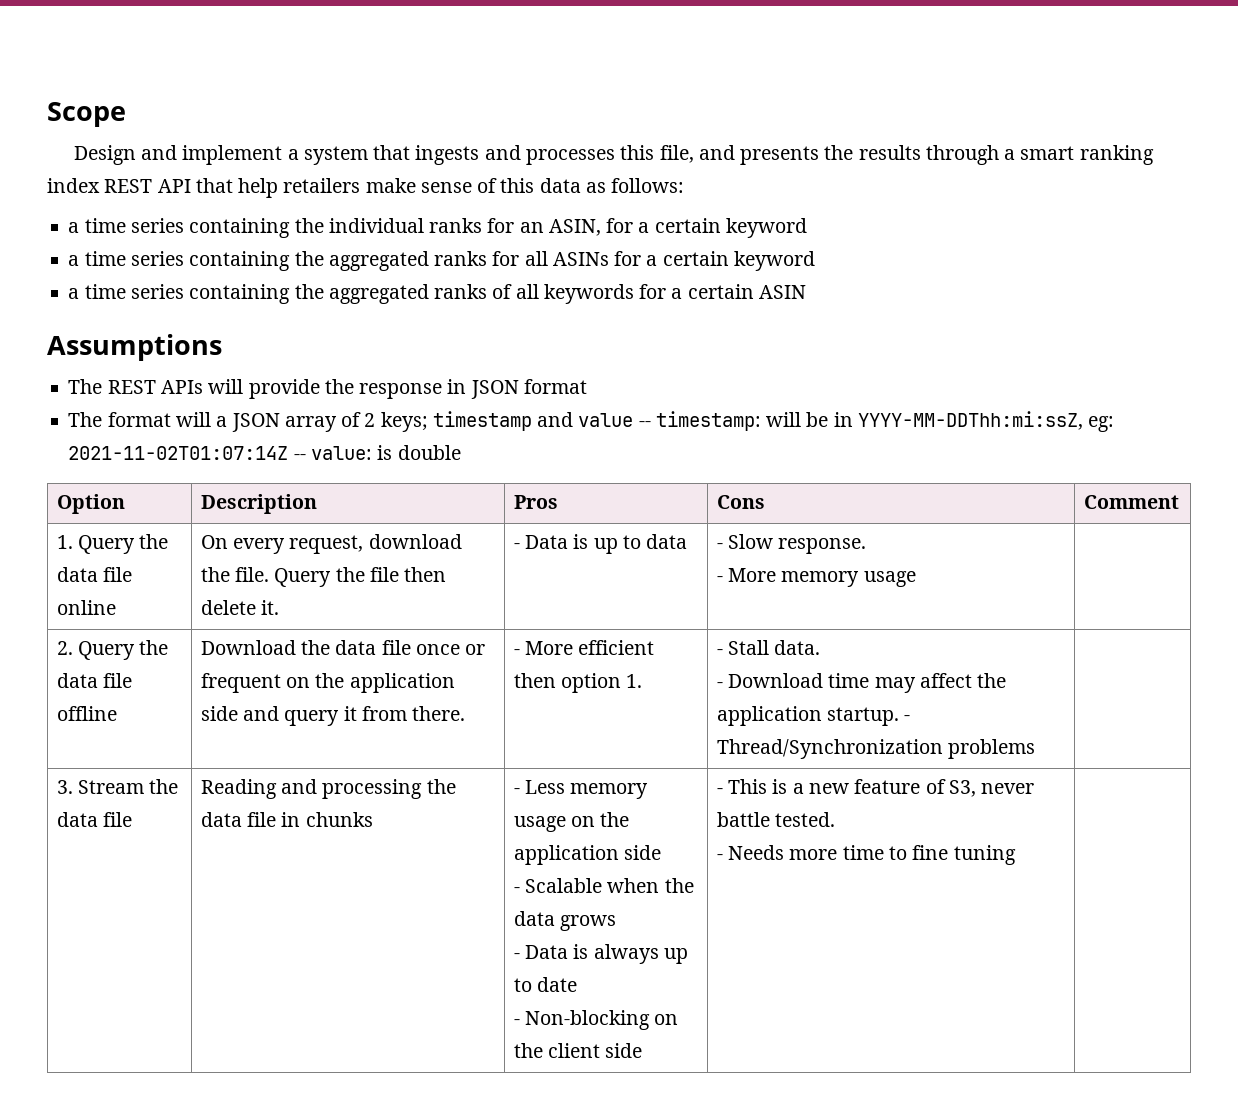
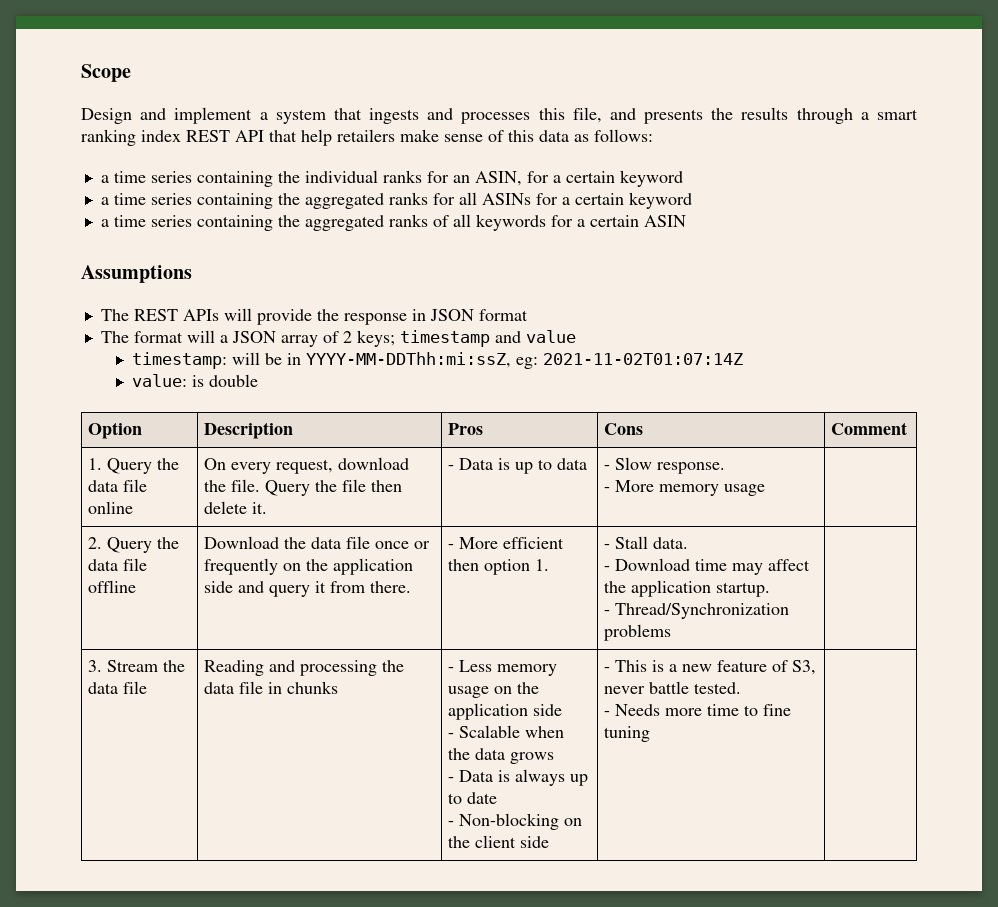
[638,421,651,427] -- -> (576, 336) //
[293,454,306,460] -- -> (743, 359) //
[200,673,281,693] frequent -> [204,558,279,575] frequently
(900, 716) none -> (771, 589) //

